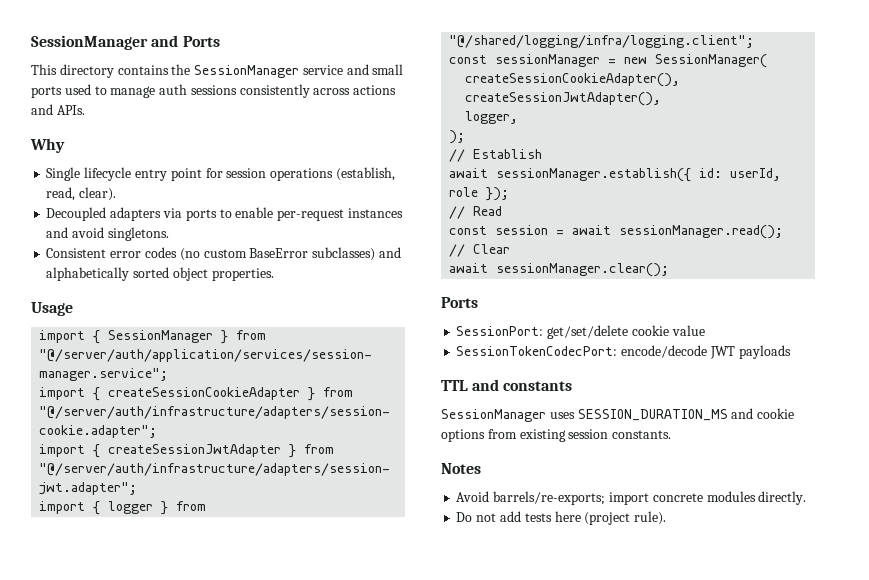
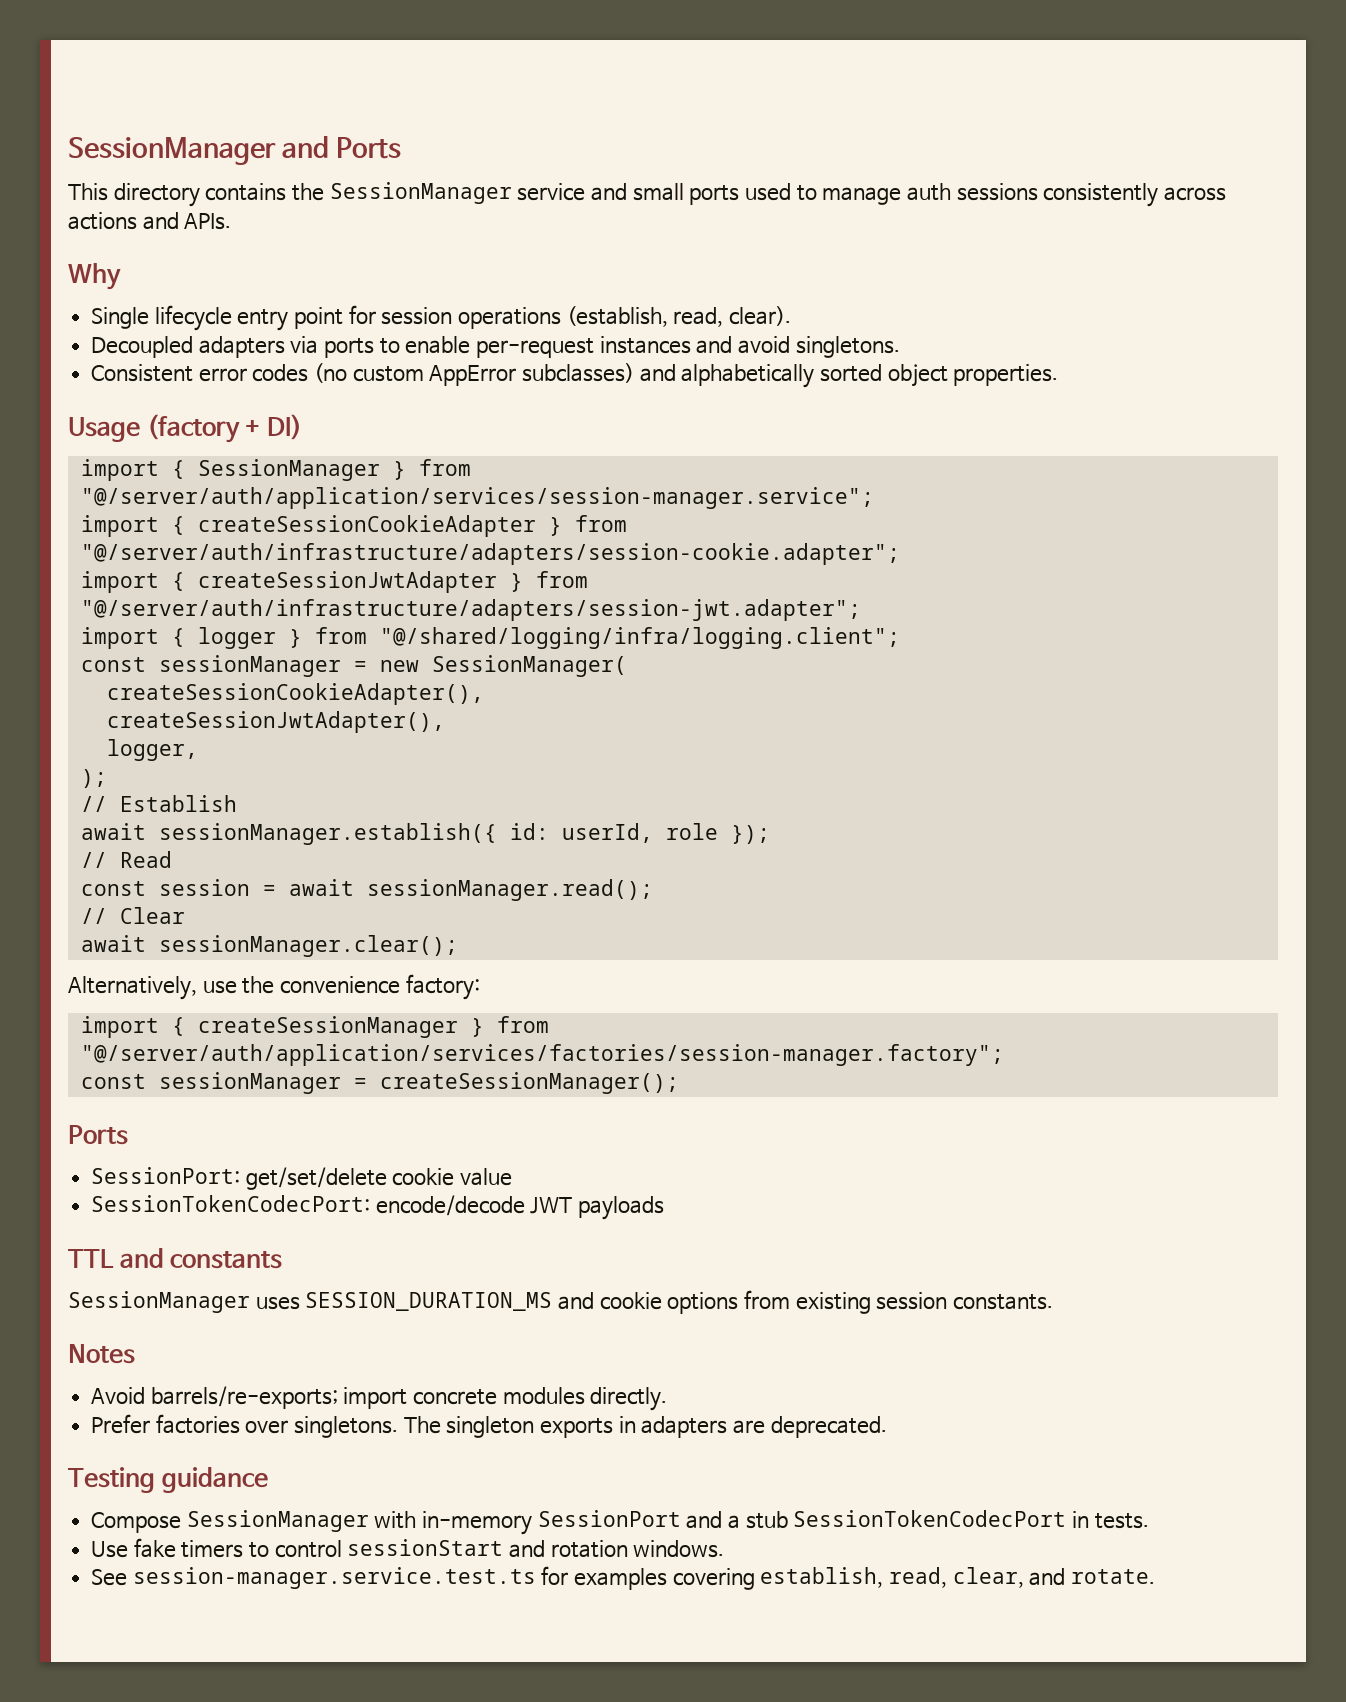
[249,248,309,258] BaseError -> [429,365,517,386] AppError
(73, 309) none -> [146,414,302,443] (factory + DI)
(670, 270) none -> [68,974,480,1000] [80,1016,549,1038] [80,1044,1004,1066] [80,1072,679,1094] // Alternatively, use the convenience factory: // import { createSessionManager } from "@/server/auth/application/services/factories/session-manager.factory"; // const sessionManager = createSessionManager();
[456,511,667,525] Do not add tests here (project rule). -> [91,1414,887,1438] [68,1467,268,1493] [91,1510,1149,1535] [91,1538,725,1558] [91,1566,1156,1590] Prefer factories over singletons. The singleton exports in adapters are deprecated. // Testing guidance // Compose SessionManager with in-memory SessionPort and a stub SessionTokenCodecPort in tests. // Use fake timers to control sessionStart and rotation windows. // See session-manager.service.test.ts for examples covering establish, read, clear, and rotate.

